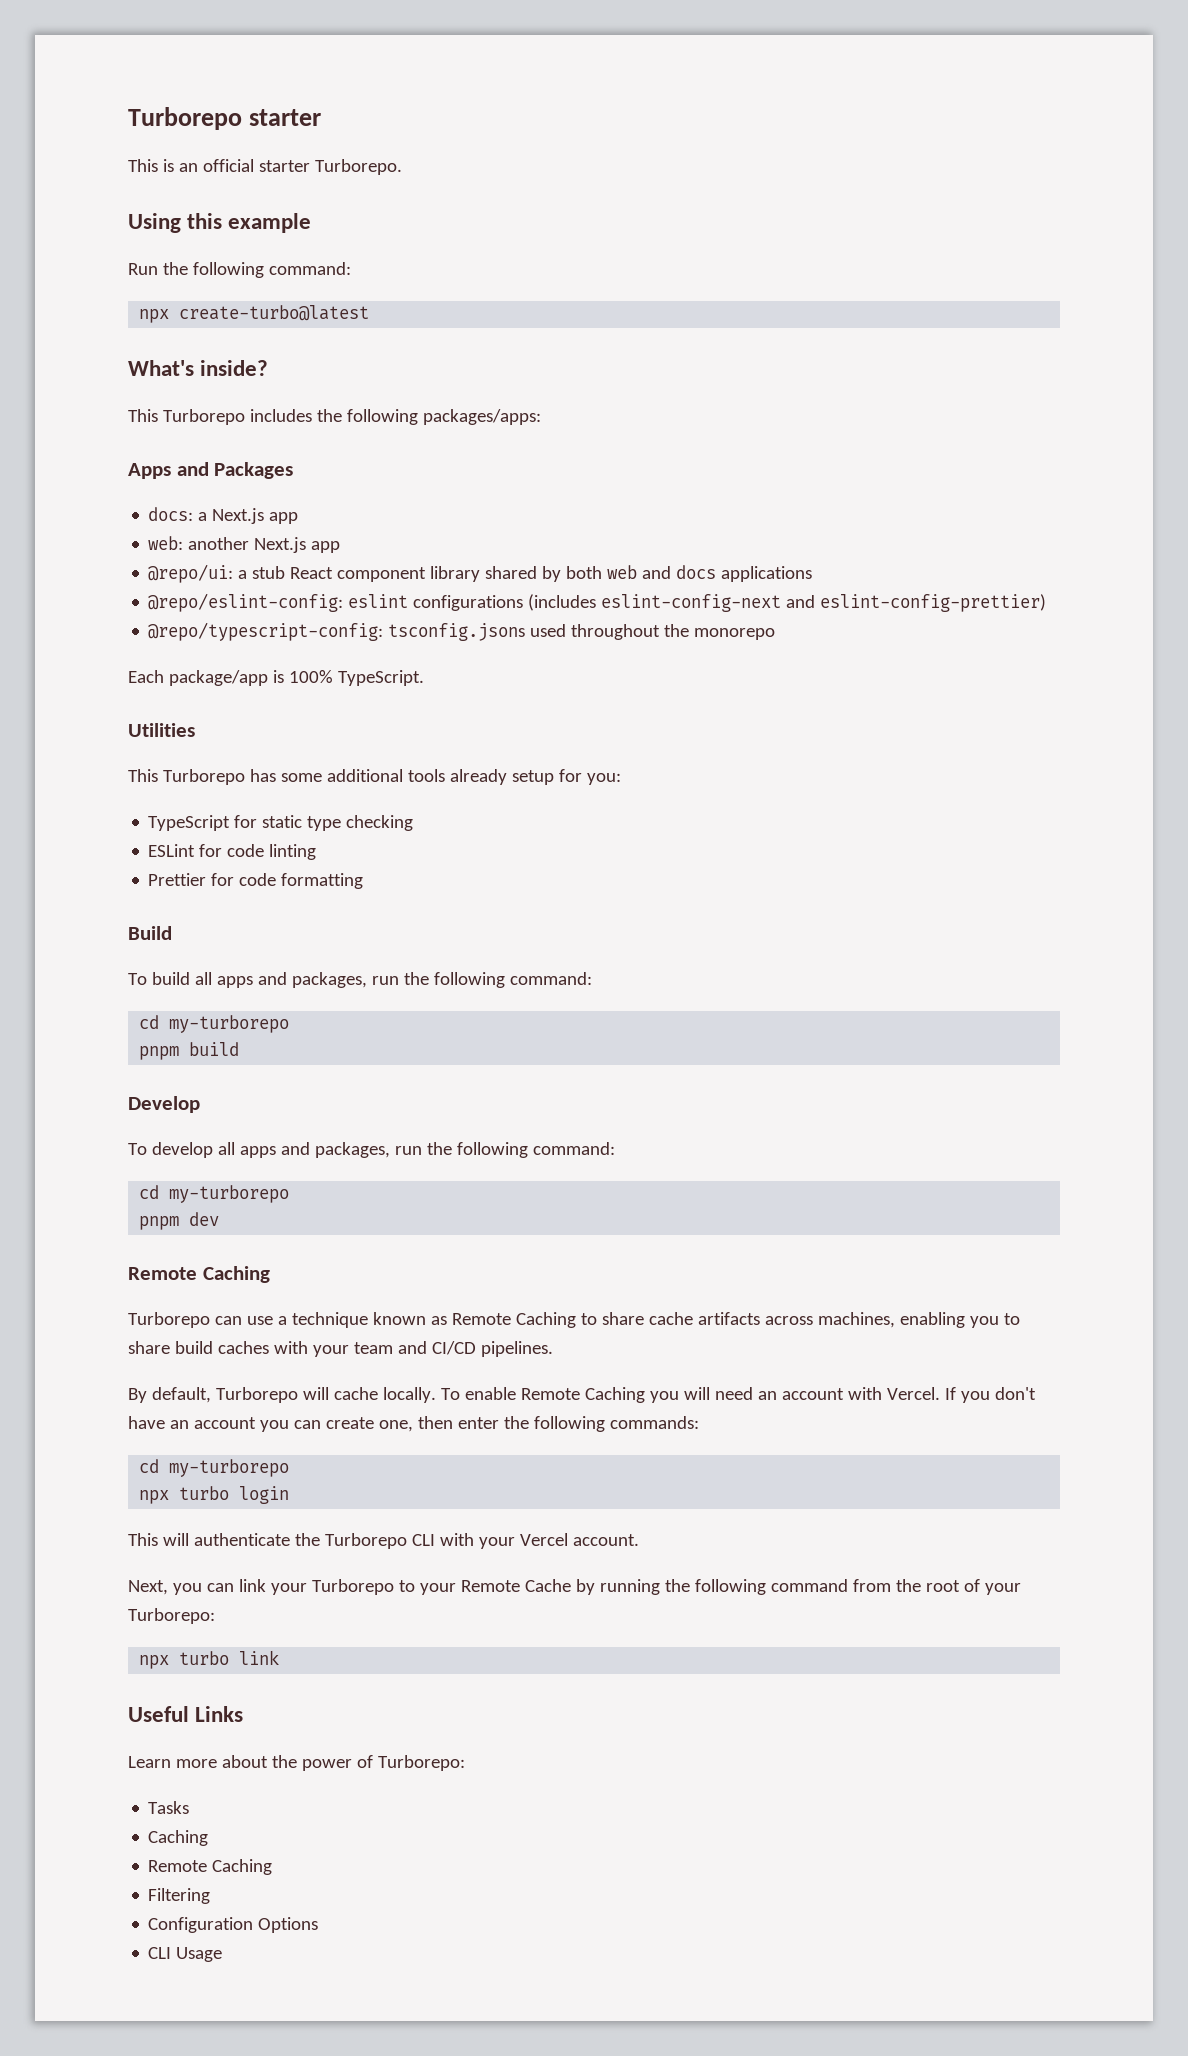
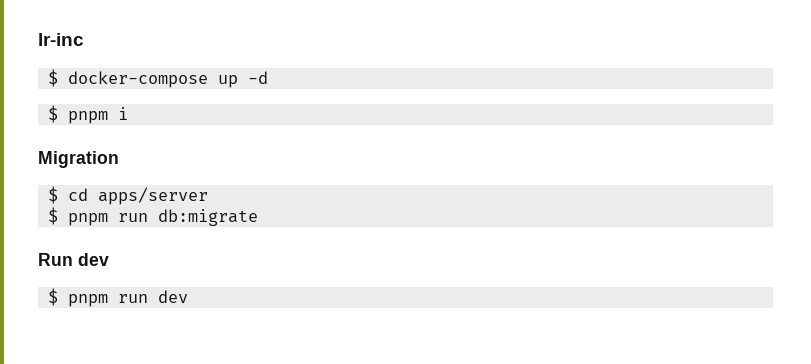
[128,107,322,130] [128,159,402,175] [128,213,312,233] [128,262,351,278] [139,305,370,323] [128,360,269,376] [128,409,541,425] [128,462,294,479] [148,507,299,524] [148,536,341,553] [148,564,813,583] [148,593,1047,612] [148,622,776,641] [128,670,424,686] [128,723,195,737] [128,769,621,785] [148,815,414,831] [148,844,317,860] [148,873,364,889] [128,926,172,940] [128,972,592,988] [139,1015,290,1033] [139,1042,240,1060] [128,1096,200,1113] [128,1142,615,1158] [139,1185,290,1203] [139,1212,220,1230] [128,1266,270,1283] [128,1312,1020,1328] [128,1341,553,1357] [128,1387,1036,1403] [128,1416,699,1432] [139,1459,290,1477] [139,1486,290,1504] [128,1533,639,1549] [128,1579,1021,1595] [128,1608,215,1624] [139,1650,280,1669] [128,1706,244,1722] [128,1755,465,1771] [148,1801,190,1814] [148,1830,209,1846] [148,1859,273,1875] [148,1888,211,1904] [148,1917,319,1933] [148,1947,223,1962] Turborepo starter // This is an official starter Turborepo. // Using this example // Run the following command: // npx create-turbo@latest // What's inside? // This Turborepo includes the following packages/apps: // Apps and Packages // docs: a Next.js app // web: another Next.js app // @repo/ui: a stub React component library shared by both web and docs applications // @repo/eslint-config: eslint configurations (includes eslint-config-next and eslint-config-prettier) // @repo/typescript-config: tsconfig.jsons used throughout the monorepo // Each package/app is 100% TypeScript. // Utilities // This Turborepo has some additional tools already setup for you: // TypeScript for static type checking // ESLint for code linting // Prettier for code formatting // Build // To build all apps and packages, run the following command: // cd my-turborepo // pnpm build // Develop // To develop all apps and packages, run the following command: // cd my-turborepo // pnpm dev // Remote Caching // Turborepo can use a technique known as Remote Caching to share cache artifacts across machines, enabling you to share build caches with your team and CI/CD pipelines. // By default, Turborepo will cache locally. To enable Remote Caching you will need an account with Vercel. If you don't have an account you can create one, then enter the following commands: // cd my-turborepo // npx turbo login // This will authenticate the Turborepo CLI with your Vercel account. // Next, you can link your Turborepo to your Remote Cache by running the following command from the root of your Turborepo: // npx turbo link // Useful Links // Learn more about the power of Turborepo: // Tasks // Caching // Remote Caching // Filtering // Configuration Options // CLI Usage -> [38,33,84,46] [47,69,268,88] [47,105,128,124] [38,151,119,168] [47,186,208,205] [47,207,258,226] [38,253,109,266] [47,288,188,307] lr-inc // $ docker-compose up -d // $ pnpm i // Migration // $ cd apps/server // $ pnpm run db:migrate // Run dev // $ pnpm run dev

